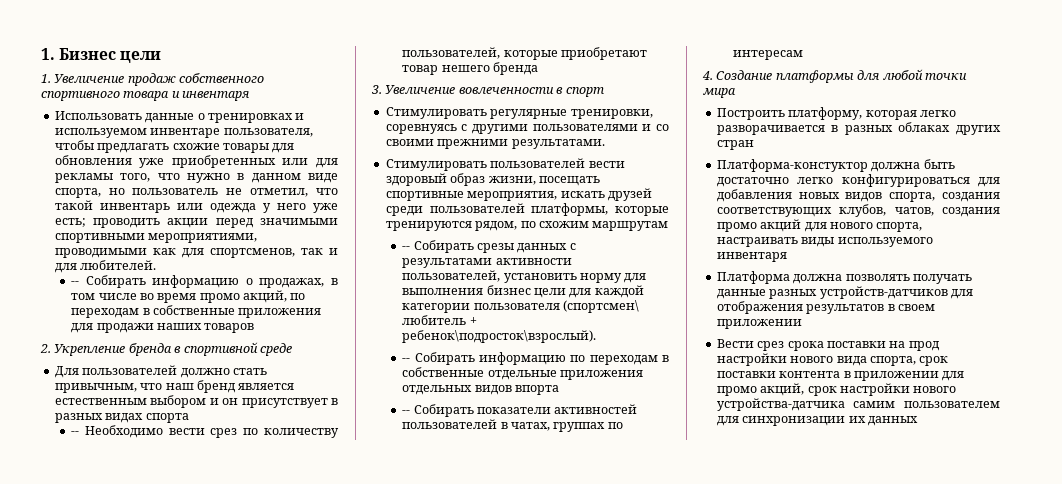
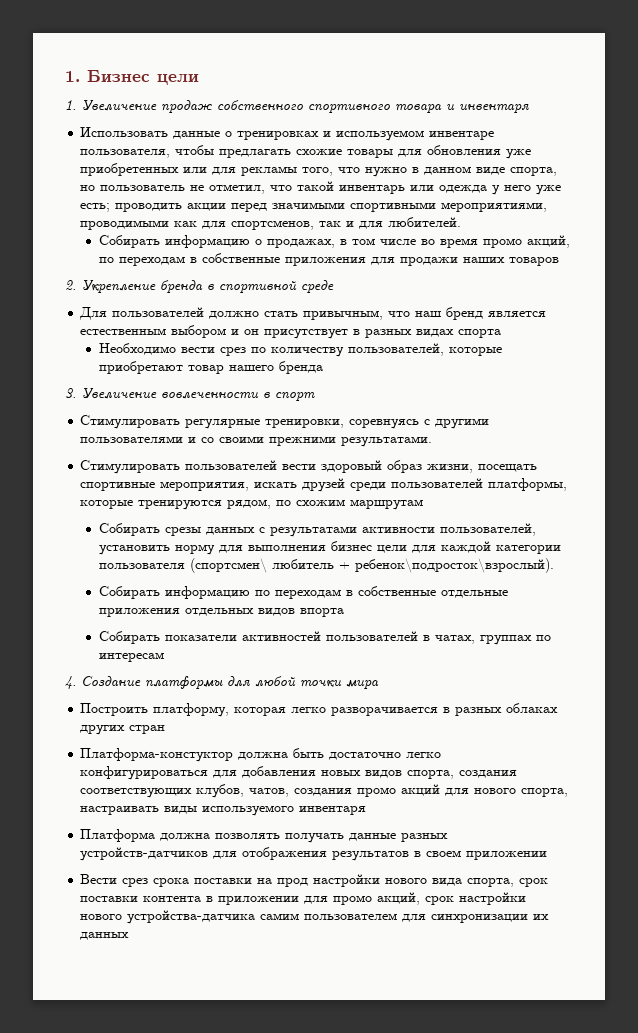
[71,281,80,285] -- -> (462, 222) none
[71,431,80,435] -- -> (502, 333) none
[441,65,490,72] нешего -> [228,365,274,371] нашего
[402,246,411,250] -- -> (424, 504) none
[402,358,411,362] -- -> (554, 565) none
[402,410,411,414] -- -> (344, 612) none

